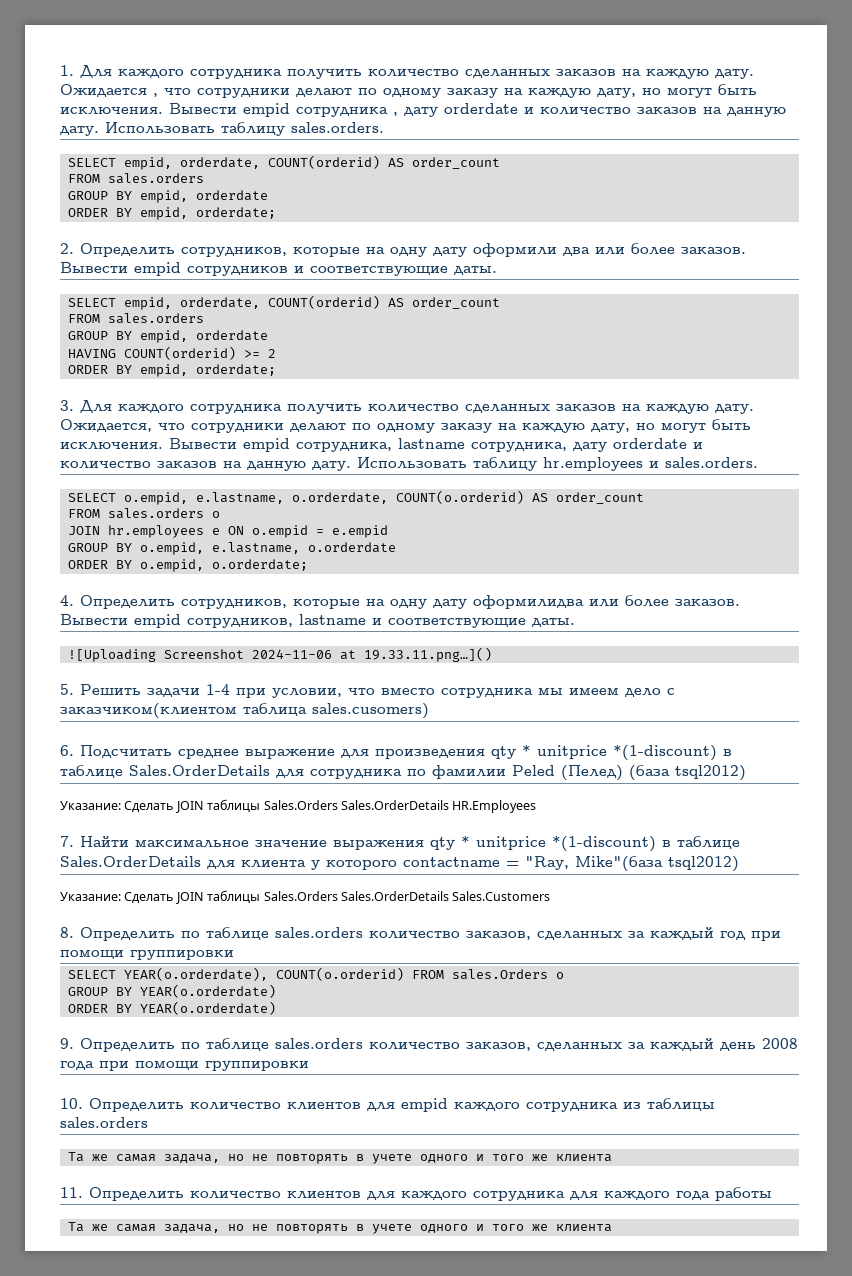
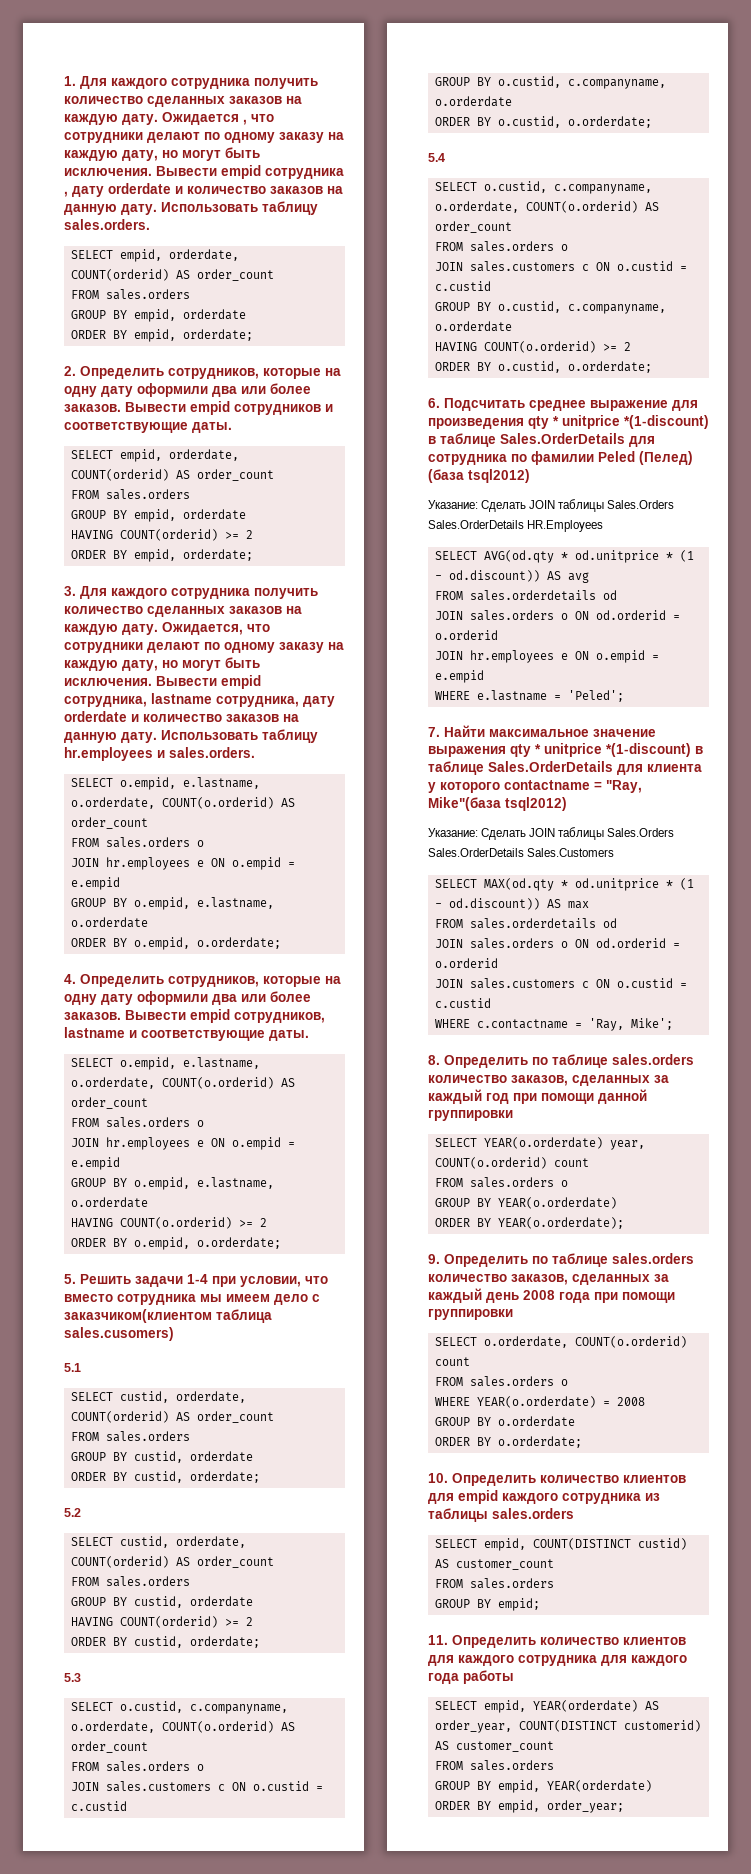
[473,595,584,609] оформилидва -> [137,991,237,1005] оформили два
[67,647,492,662] ![Uploading Screenshot 2024-11-06 at 19.33.11.png…]() -> [70,1057,260,1070] [70,1077,295,1089] [70,1097,148,1109] [70,1117,204,1128] [70,1137,295,1150] [70,1157,120,1170] [70,1177,274,1190] [70,1197,148,1208] [70,1217,267,1229] [70,1237,281,1250] SELECT o.empid, e.lastname, o.orderdate, COUNT(o.orderid) AS order_count // FROM sales.orders o // JOIN hr.employees e ON o.empid = e.empid // GROUP BY o.empid, e.lastname, o.orderdate // HAVING COUNT(o.orderid) >= 2 // ORDER BY o.empid, o.orderdate;
(429, 711) none -> [64,1363,81,1372] [70,1391,246,1403] [70,1411,274,1423] [70,1431,190,1442] [70,1451,253,1463] [70,1471,260,1483] [64,1508,81,1517] [70,1536,246,1548] [70,1556,274,1568] [70,1576,190,1587] [70,1596,253,1608] [70,1616,253,1628] [70,1636,260,1648] [64,1673,81,1682] [70,1701,288,1714] [70,1721,295,1733] [70,1741,148,1753] [70,1761,204,1772] [70,1781,323,1792] [70,1801,127,1811] [434,76,666,89] [434,96,512,107] [434,116,652,128] [428,153,445,162] [434,181,652,194] [434,201,659,213] [434,221,512,233] [434,241,568,252] [434,261,687,272] [434,281,491,291] [434,301,666,314] [434,321,512,332] [434,341,631,353] [434,361,652,373] // 5.1 // SELECT custid, orderdate, COUNT(orderid) AS order_count // FROM sales.orders // GROUP BY custid, orderdate // ORDER BY custid, orderdate; // 5.2 // SELECT custid, orderdate, COUNT(orderid) AS order_count // FROM sales.orders // GROUP BY custid, orderdate // HAVING COUNT(orderid) >= 2 // ORDER BY custid, orderdate; // 5.3 // SELECT o.custid, c.companyname, o.orderdate, COUNT(o.orderid) AS order_count // FROM sales.orders o // JOIN sales.customers c ON o.custid = c.custid // GROUP BY o.custid, c.companyname, o.orderdate // ORDER BY o.custid, o.orderdate; // 5.4 // SELECT o.custid, c.companyname, o.orderdate, COUNT(o.orderid) AS order_count // FROM sales.orders o // JOIN sales.customers c ON o.custid = c.custid // GROUP BY o.custid, c.companyname, o.orderdate // HAVING COUNT(o.orderid) >= 2 // ORDER BY o.custid, o.orderdate;
(537, 806) none -> [434,550,694,563] [434,570,589,583] [434,590,617,601] [434,610,680,621] [434,630,498,640] [434,650,659,663] [434,670,484,683] [434,690,624,702] // SELECT AVG(od.qty * od.unitprice * (1 - od.discount)) AS avg // FROM sales.orderdetails od // JOIN sales.orders o ON od.orderid = o.orderid // JOIN hr.employees e ON o.empid = e.empid // WHERE e.lastname = 'Peled';
(551, 896) none -> [434,878,694,891] [434,898,589,910] [434,918,617,929] [434,938,680,949] [434,958,498,968] [434,978,687,989] [434,998,491,1008] [434,1018,673,1031] // SELECT MAX(od.qty * od.unitprice * (1 - od.discount)) AS max // FROM sales.orderdetails od // JOIN sales.orders o ON od.orderid = o.orderid // JOIN sales.customers c ON o.custid = c.custid // WHERE c.contactname = 'Ray, Mike';
[130,949,234,960] [67,967,548,981] группировки // SELECT YEAR(o.orderdate), COUNT(o.orderid) FROM sales.Orders -> [598,1089,647,1104] [428,1110,513,1121] [434,1137,645,1150] [434,1157,589,1169] [434,1177,554,1188] данной группировки // SELECT YEAR(o.orderdate) year, COUNT(o.orderid) count // FROM sales.orders
[139,1001,276,1015] YEAR(o.orderdate) -> [497,1217,624,1229] YEAR(o.orderdate);
(309, 1065) none -> [434,1336,687,1348] [434,1357,470,1366] [434,1376,568,1387] [434,1396,645,1408] [434,1416,575,1427] [434,1436,582,1448] // SELECT o.orderdate, COUNT(o.orderid) count // FROM sales.orders o // WHERE YEAR(o.orderdate) = 2008 // GROUP BY o.orderdate // ORDER BY o.orderdate;
[67,1152,612,1164] Та же самая задача, но не повторять в учете одного и того же клиента -> [434,1538,687,1551] [434,1559,554,1570] [434,1578,554,1589] [434,1598,540,1611] SELECT empid, COUNT(DISTINCT custid) AS customer_count // FROM sales.orders // GROUP BY empid;
[67,1222,612,1234] Та же самая задача, но не повторять в учете одного и того же клиента -> [434,1700,659,1713] [434,1720,701,1733] [434,1741,554,1752] [434,1760,554,1771] [434,1780,652,1793] [434,1800,624,1813] SELECT empid, YEAR(orderdate) AS order_year, COUNT(DISTINCT customerid) AS customer_count // FROM sales.orders // GROUP BY empid, YEAR(orderdate) // ORDER BY empid, order_year;

